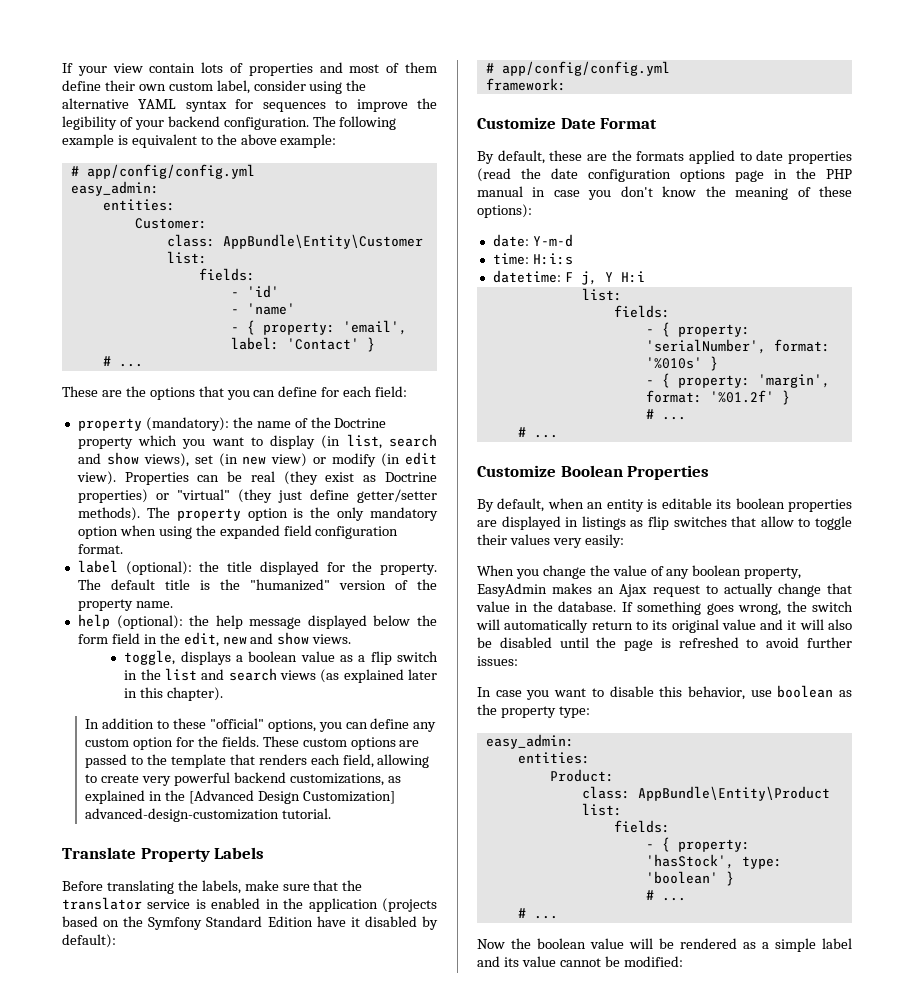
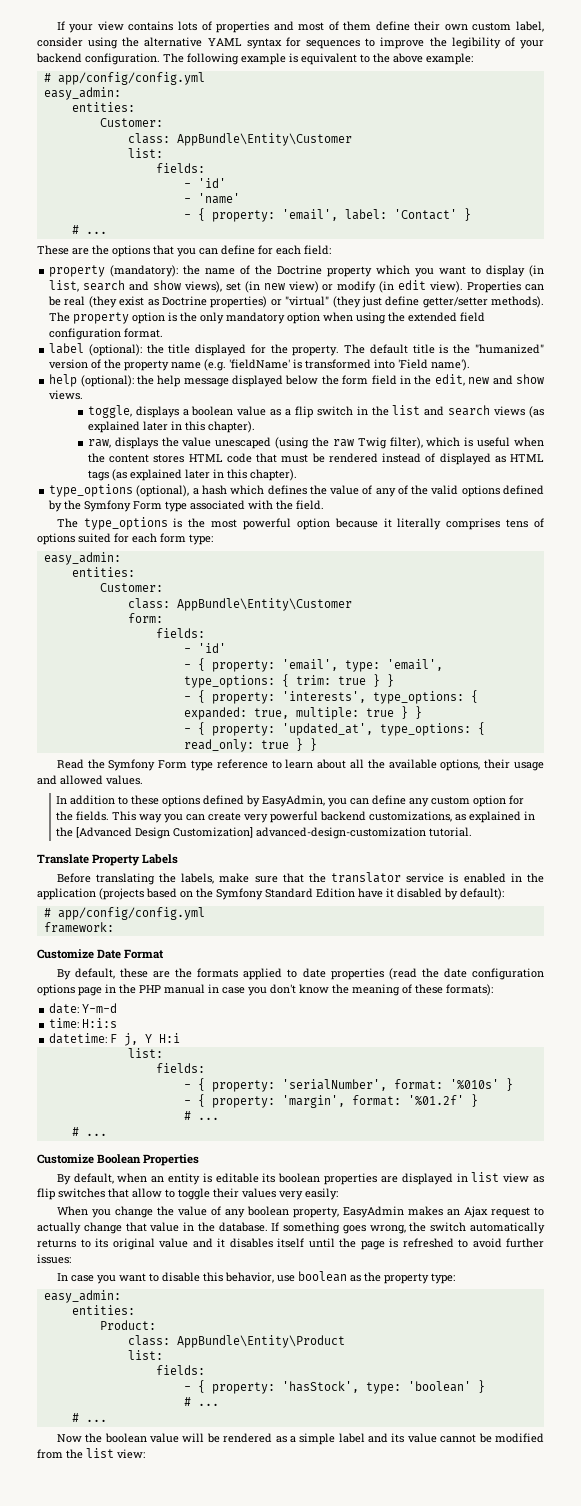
[149,63,196,73] contain -> [128,21,174,31] contains
[219,525,280,539] expanded -> [408,312,458,322] extended
[135,601,173,608] name. -> [171,359,471,371] name (e.g. 'fieldName' is transformed into 'Field name').
(224, 694) none -> [87,437,544,449] [87,453,544,465] [87,469,297,481] [49,484,544,497] [48,500,325,512] [56,517,545,530] [37,533,213,545] [43,552,121,565] [71,567,135,577] [99,583,163,592] [127,598,352,611] [127,613,163,623] [155,628,205,638] [183,643,226,653] [183,658,443,672] [183,674,394,688] [183,690,478,704] [183,706,422,720] [183,722,485,736] [183,738,317,752] [56,759,544,771] [37,775,143,785] // raw, displays the value unescaped (using the raw Twig filter), which is useful when the content stores HTML code that must be rendered instead of displayed as HTML tags (as explained later in this chapter). // type_options (optional), a hash which defines the value of any of the valid options defined by the Symfony Form type associated with the field. // The type_options is the most powerful option because it literally comprises tens of options suited for each form type: // easy_admin: // entities: // Customer: // class: AppBundle\Entity\Customer // form: // fields: // - 'id' // - { property: 'email', type: 'email', type_options: { trim: true } } // - { property: 'interests', type_options: { expanded: true, multiple: true } } // - { property: 'updated_at', type_options: { read_only: true } } // Read the Symfony Form type reference to learn about all the available options, their usage and allowed values.
[209,718,316,732] "official" options, -> [162,795,326,807] options defined by EasyAdmin,
[262,736,420,750] [85,754,430,768] [85,774,98,783] These custom options are passed to the template that renders each field, allowing to -> [112,811,206,823] This way you can
[477,204,532,218] options): -> [446,984,493,996] formats):
[581,516,626,530] listings -> [471,1172,530,1183] list view
[476,619,633,633] will automatically return -> [470,1222,545,1234] [37,1239,76,1248] automatically returns
[799,619,853,630] [477,637,552,648] will also be disabled -> [229,1238,304,1248] disables itself
[623,956,683,967] modified: -> [494,1433,544,1443] [37,1448,145,1459] modified from the list view:

